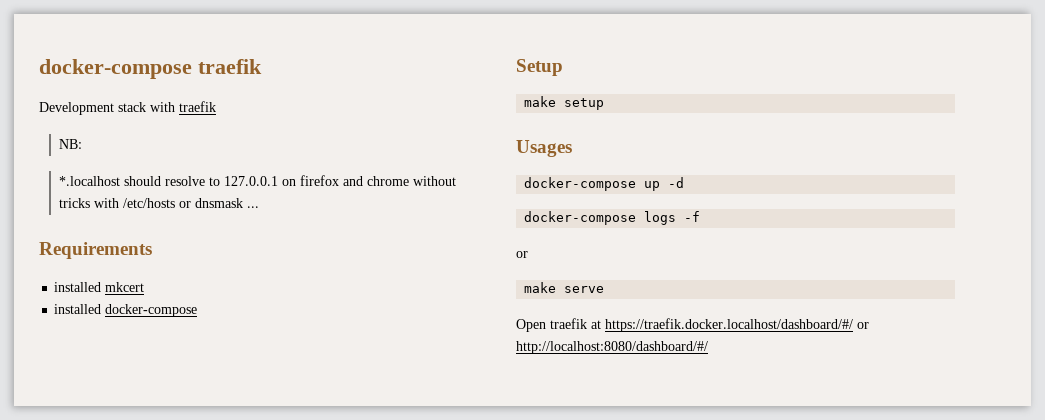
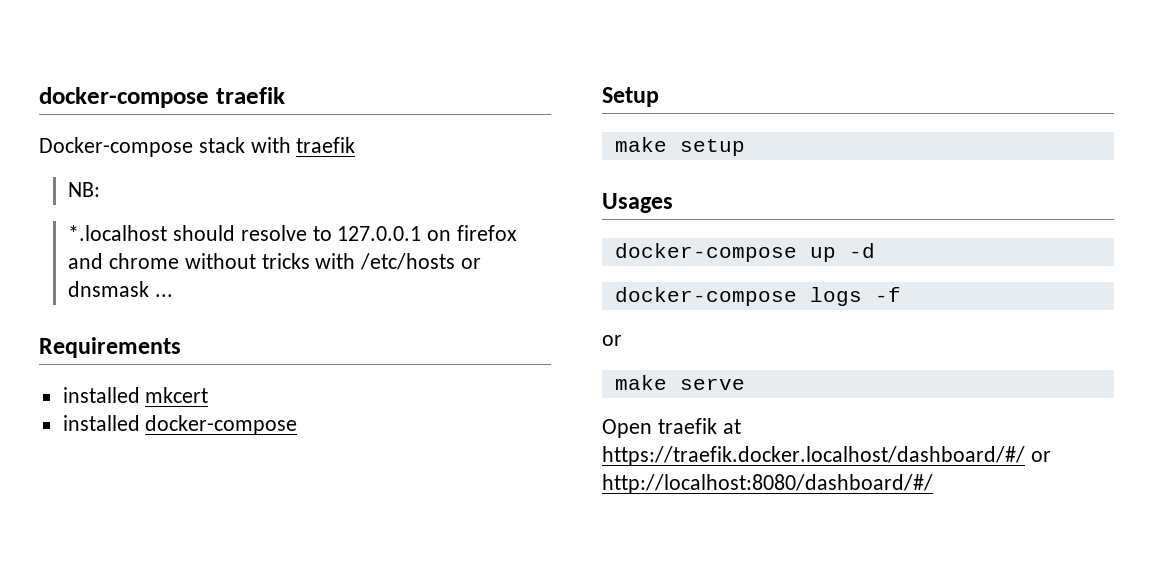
[39,102,114,115] Development -> [39,137,193,157] Docker-compose

